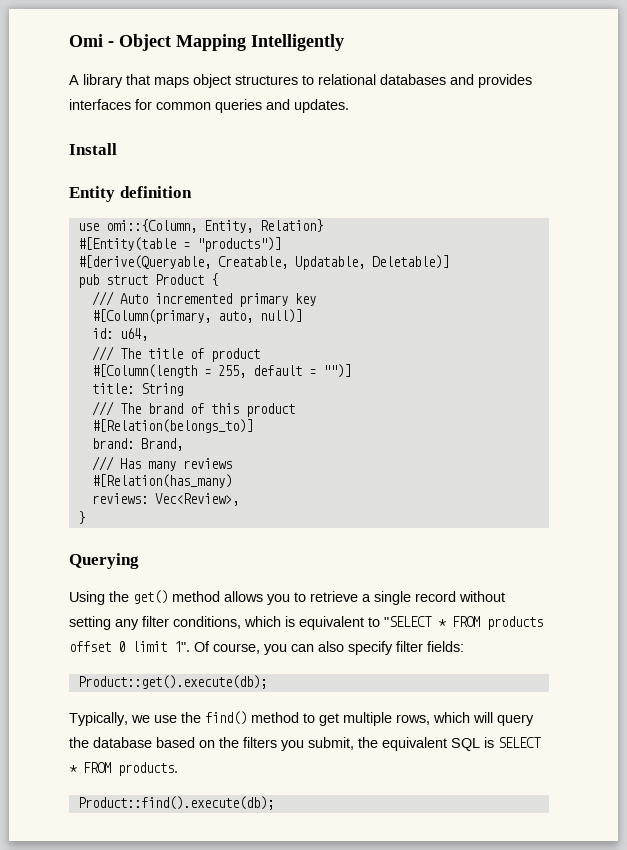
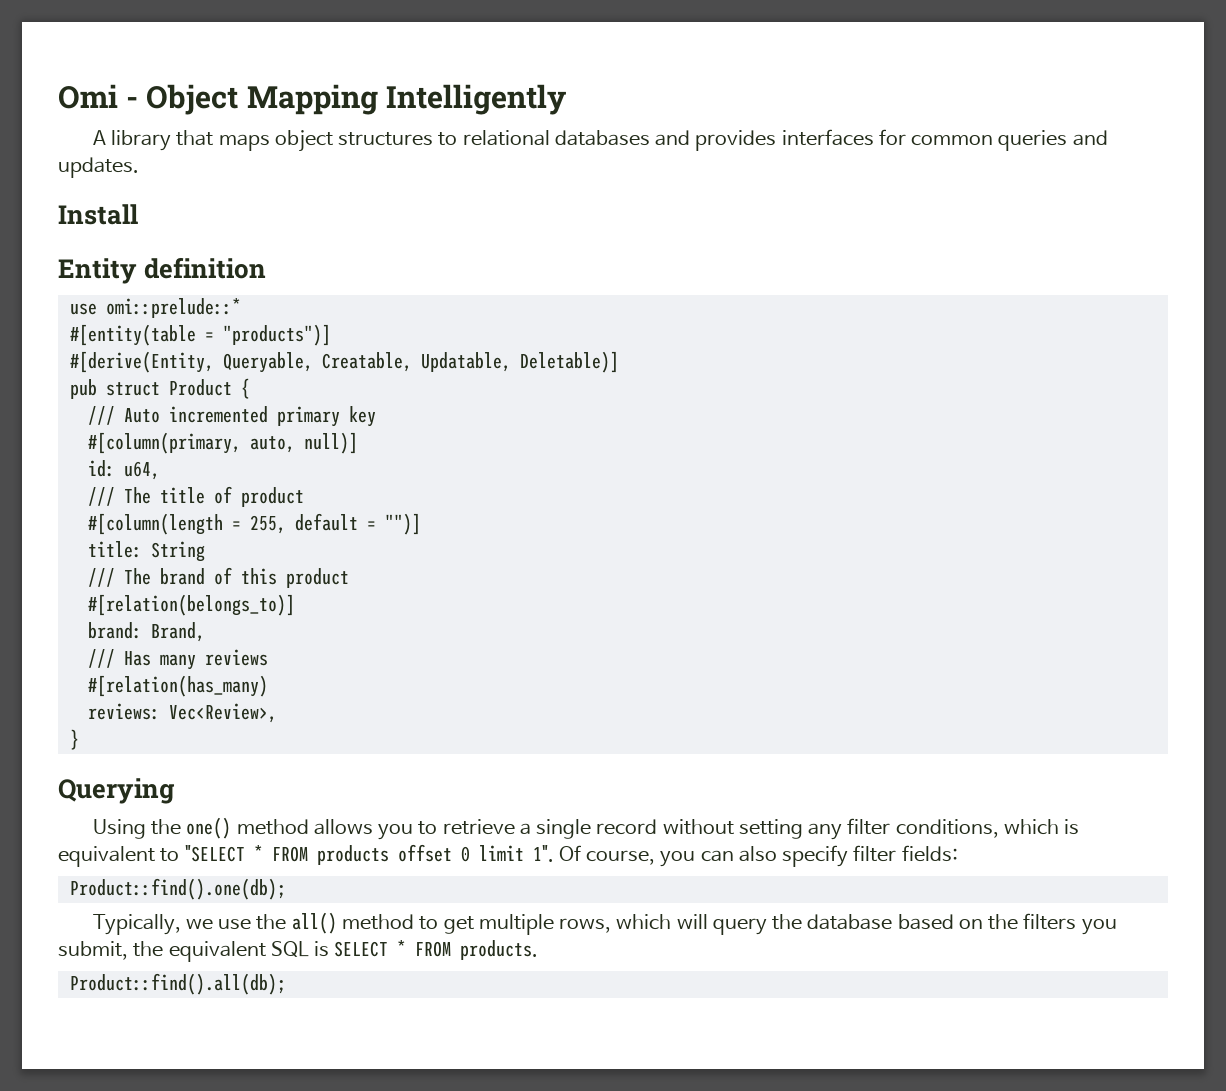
[105,219,323,233] [77,237,176,251] omi::{Column, Entity, Relation} // #[Entity(table -> [105,298,241,318] [69,324,196,346] omi::prelude::* // #[entity(table
[77,255,211,269] #[derive(Queryable, -> [69,351,313,373] #[derive(Entity, Queryable,
[91,309,211,324] #[Column(primary, -> [87,432,241,454] #[column(primary,
[91,364,197,378] #[Column(length -> [87,513,223,535] #[column(length
[91,419,253,433] #[Relation(belongs_to)] -> [87,594,295,616] #[relation(belongs_to)]
[91,474,232,488] #[Relation(has_many) -> [87,675,268,697] #[relation(has_many)
[133,590,168,604] get() -> [186,817,232,839] one()
[77,675,267,689] Product::get().execute(db); -> [69,878,286,900] Product::find().one(db);
[205,711,247,725] find() -> [291,912,337,934] all()
[77,796,274,810] Product::find().execute(db); -> [69,973,286,995] Product::find().all(db);

